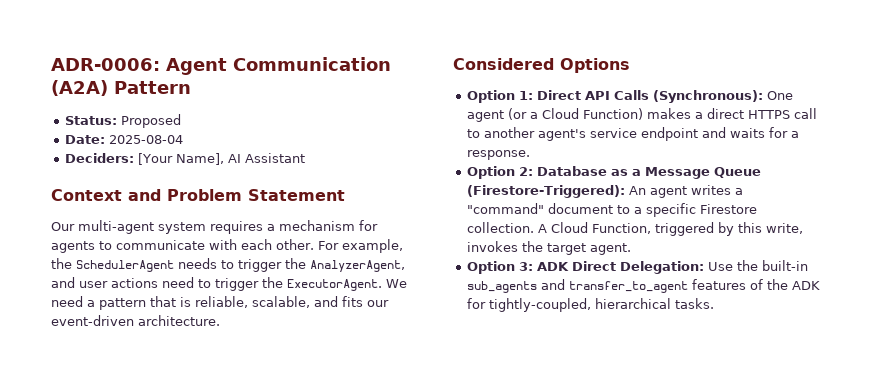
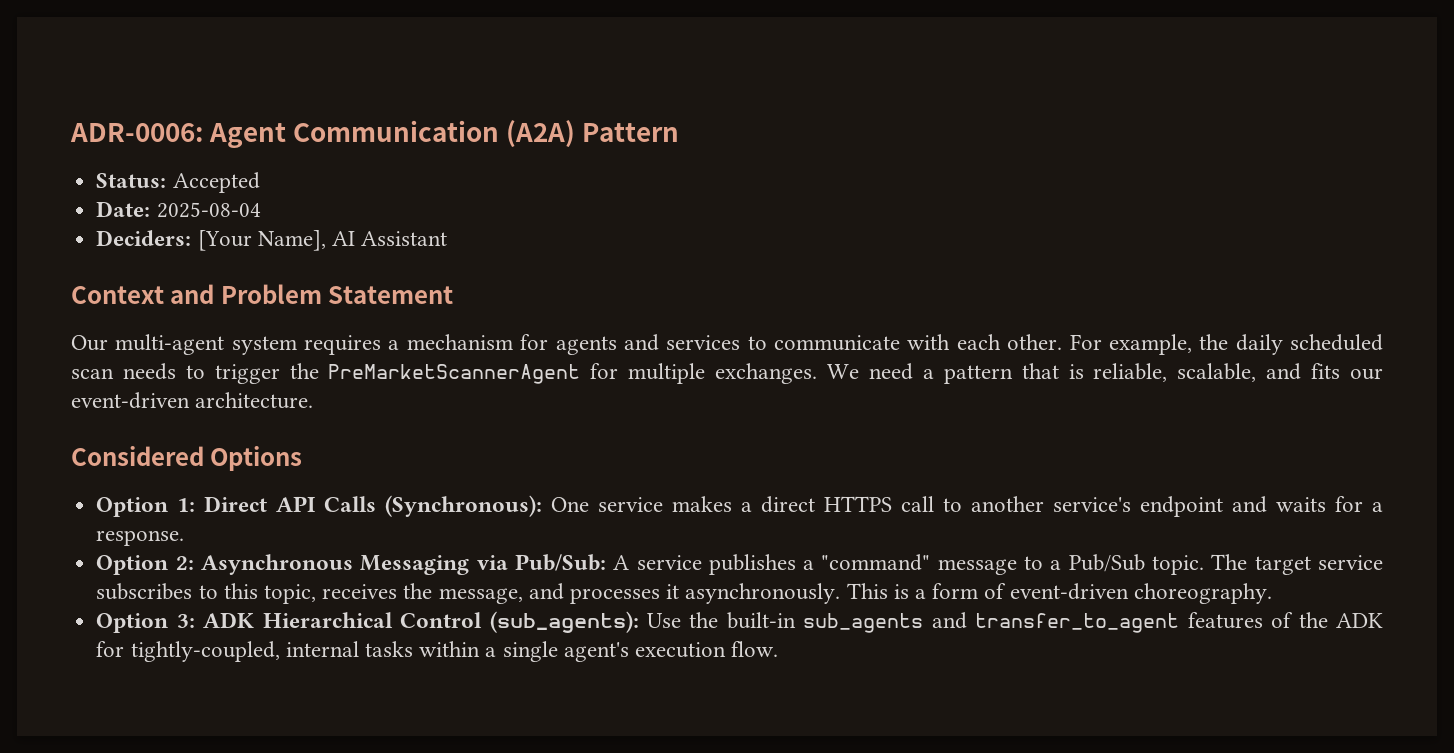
[120,114,181,128] Proposed -> [172,172,260,193] Accepted
(95, 247) none -> [623,334,741,351] and services
[76,260,174,272] SchedulerAgent -> [1235,334,1384,355] [71,368,114,379] daily scheduled scan
[310,260,405,272] [51,277,382,291] AnalyzerAgent, and user actions need to trigger the ExecutorAgent. -> [328,363,818,384] PreMarketScannerAgent for multiple exchanges.
[466,108,643,122] agent (or a Cloud Function) -> [598,497,664,512] service
[537,128,637,141] agent's service -> [1053,497,1132,512] service's
[536,166,761,179] [466,185,731,198] Database as a Message Queue (Firestore-Triggered): An agent writes -> [200,554,796,575] Asynchronous Messaging via Pub/Sub: A service publishes
[547,203,613,214] document -> [937,559,1017,575] message
[645,203,757,217] [466,222,803,236] [466,241,631,255] specific Firestore collection. A Cloud Function, triggered by this write, invokes the target agent. -> [1068,554,1384,575] [96,583,1272,604] Pub/Sub topic. The target service subscribes to this topic, receives the message, and processes it asynchronously. This is a form of event-driven choreography.
[571,261,704,274] Direct Delegation: -> [262,611,639,633] Hierarchical Control (sub_agents):
[594,298,714,309] hierarchical tasks. -> [285,641,779,662] internal tasks within a single agent's execution flow.

